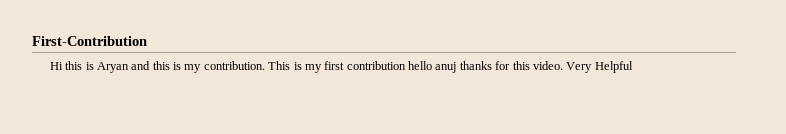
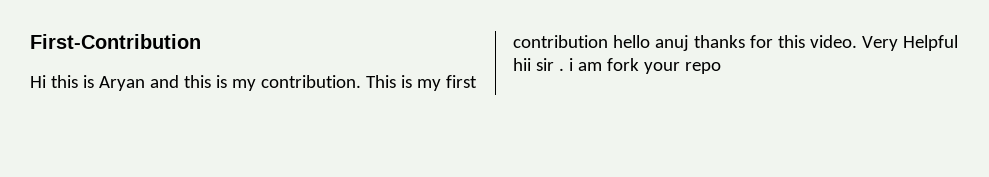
(633, 67) none -> [513,58,721,74] hii sir . i am fork your repo

